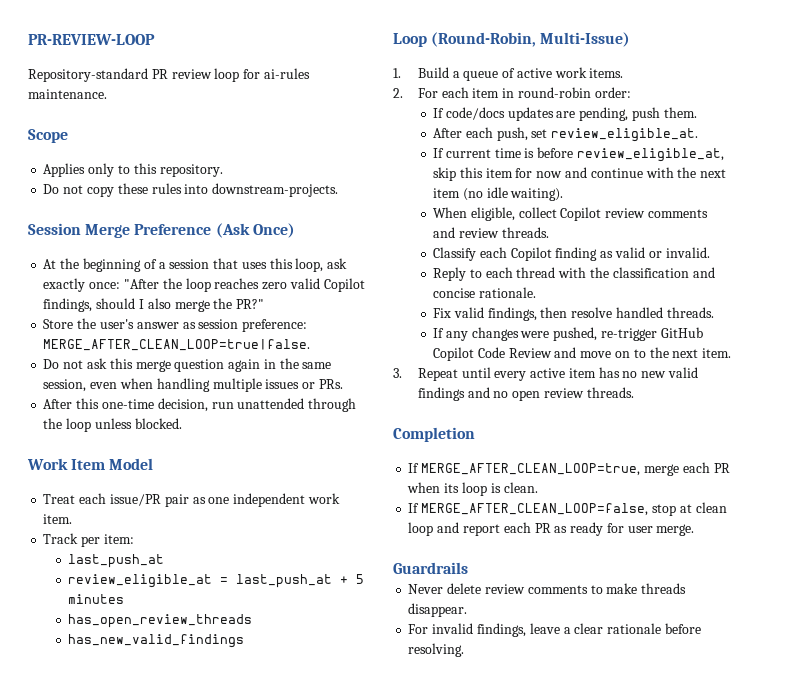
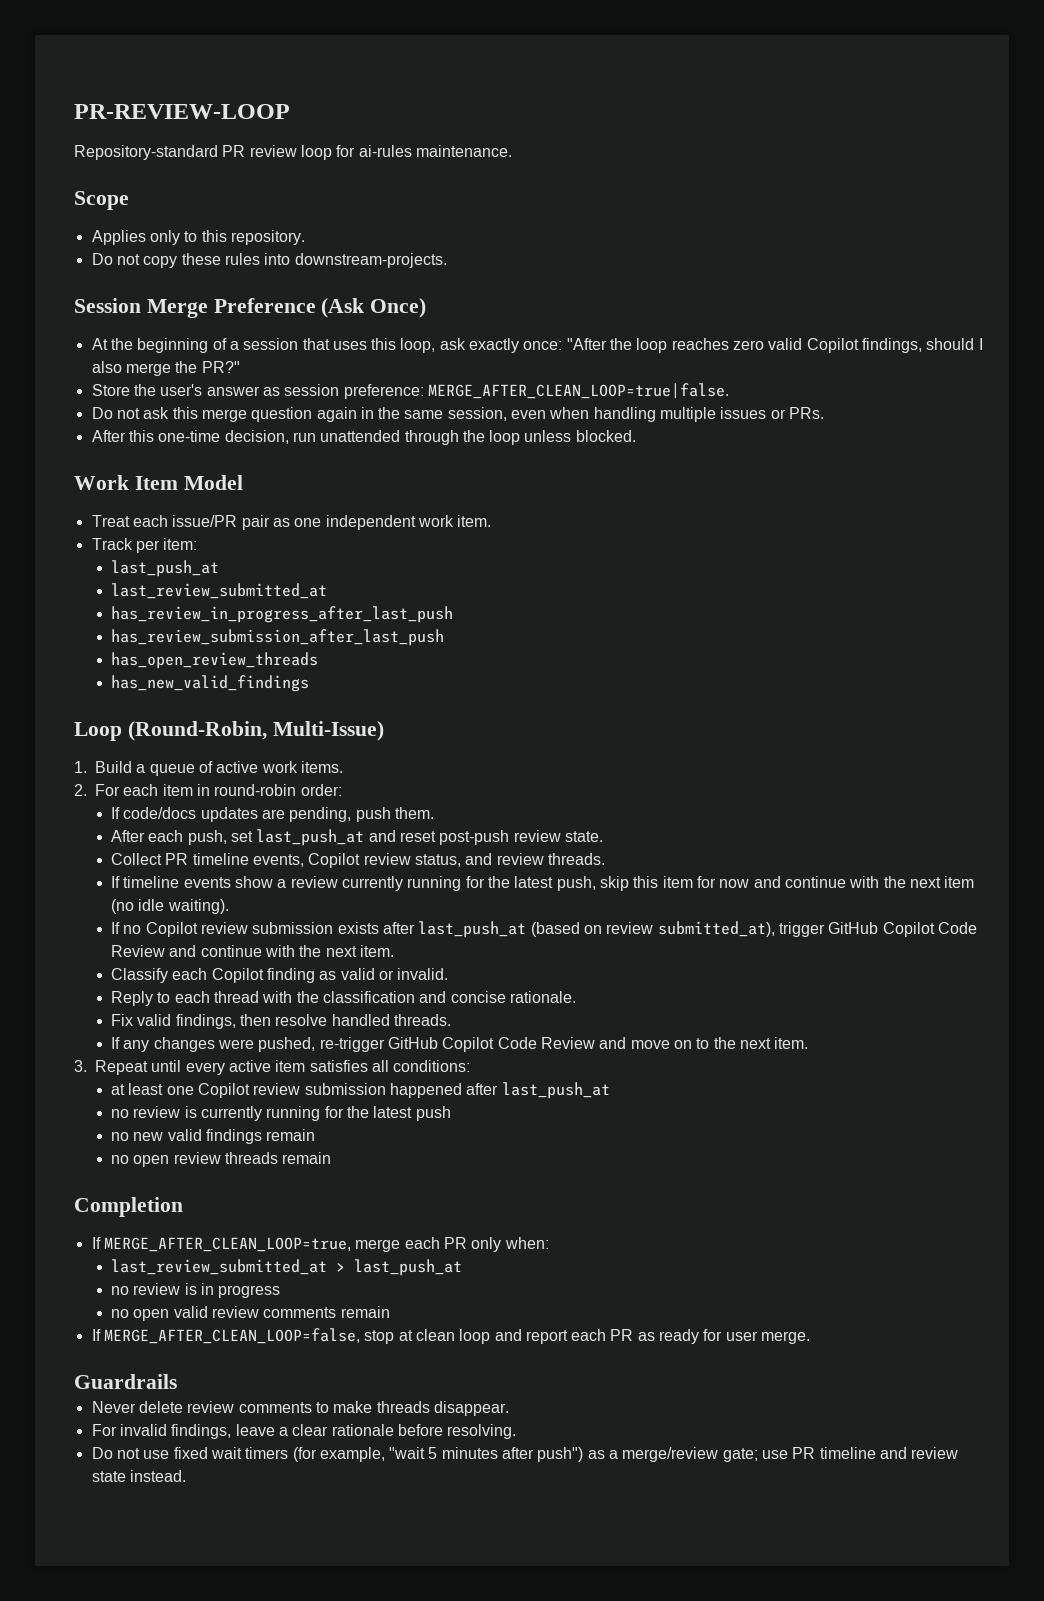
[68,574,365,588] [68,594,125,604] review_eligible_at = last_push_at + 5 minutes -> [111,583,328,599] [111,606,454,623] [111,629,445,646] last_review_submitted_at // has_review_in_progress_after_last_push // has_review_submission_after_last_push
[551,128,699,142] [433,147,725,162] review_eligible_at. // If current time is before review_eligible_at, -> [256,829,604,846] [111,853,606,868] [111,876,596,891] last_push_at and reset post-push review state. // Collect PR timeline events, Copilot review status, and review threads. // If timeline events show a review currently running for the latest push,
[433,207,709,221] [433,227,549,238] When eligible, collect Copilot review comments and review threads. -> [111,921,977,938] [111,945,395,957] If no Copilot review submission exists after last_push_at (based on review submitted_at), trigger GitHub Copilot Code Review and continue with the next item.
[598,367,620,378] has -> [309,1060,471,1072] [111,1082,610,1099] [111,1106,451,1121] satisfies all conditions: // at least one Copilot review submission happened after last_push_at // no review is currently running for the latest push //
[467,387,490,398] and -> [266,1129,316,1141] remain //
[586,387,634,398] threads. -> [225,1152,332,1164] threads remain
[407,482,538,496] when its loop is clean. -> [471,1237,549,1252] [111,1259,463,1276] [111,1283,281,1298] [111,1306,390,1321] only when: // last_review_submitted_at > last_push_at // no review is in progress // no open valid review comments remain
(465, 650) none -> [91,1447,959,1462] [91,1470,186,1482] // Do not use fixed wait timers (for example, "wait 5 minutes after push") as a merge/review gate; use PR timeline and review state instead.

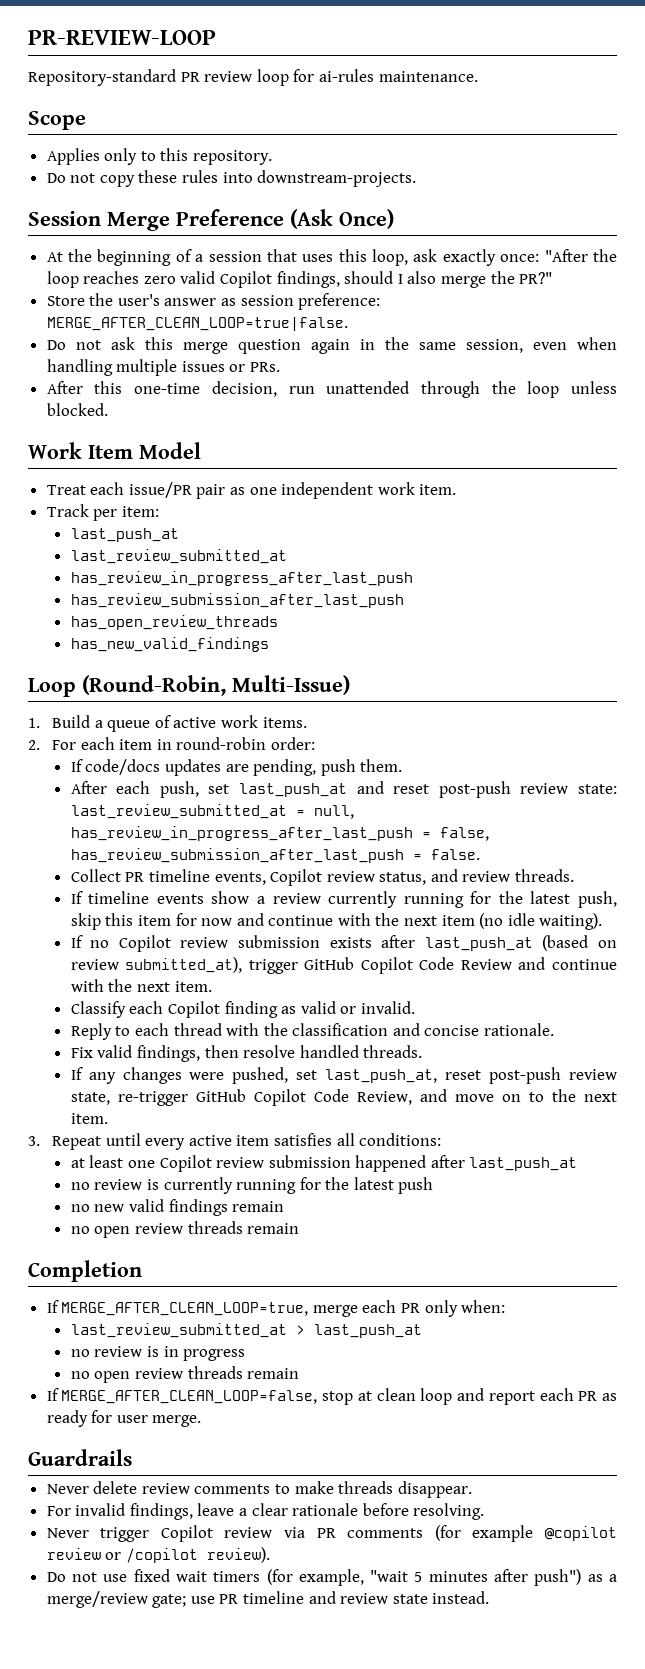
[565,831,604,842] state. -> [578,784,617,794] [70,804,354,819] [70,826,489,841] [70,848,480,863] state: last_review_submitted_at = null, has_review_in_progress_after_last_push = false, has_review_submission_after_last_push = false.
(316, 1044) none -> [296,1067,617,1084] [70,1092,110,1105] set last_push_at, reset post-push review state,
[541,1037,596,1049] Review -> [356,1091,412,1105] Review,
[173,1306,337,1318] valid review comments -> [134,1366,243,1379] review threads
(517, 1431) none -> [46,1525,617,1542] [46,1547,270,1563] // Never trigger Copilot review via PR comments (for example @copilot review or /copilot review).

